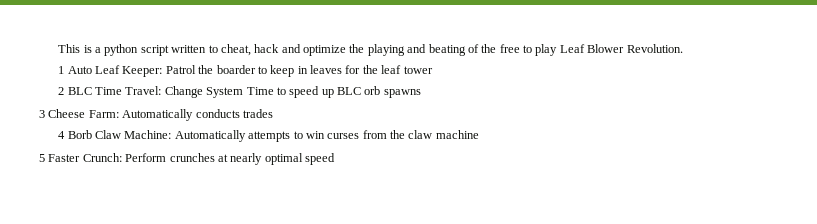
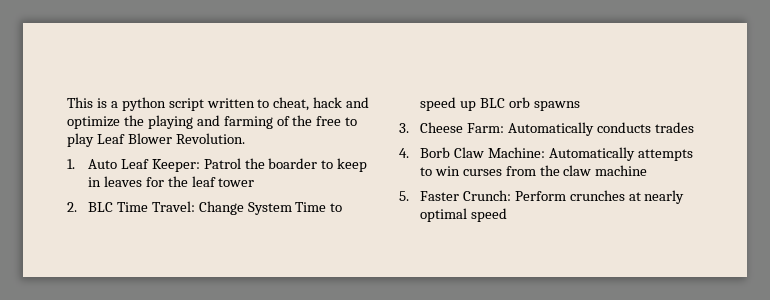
[428,44,466,56] beating -> [223,116,273,129] farming
[58,66,65,74] 1 -> [67,159,75,169] 1.
[58,87,65,95] 2 -> [67,202,77,212] 2.
[39,110,45,118] 3 -> [399,123,409,133] 3.
[58,131,66,139] 4 -> [399,148,409,158] 4.
[39,154,45,162] 5 -> [399,191,409,201] 5.

